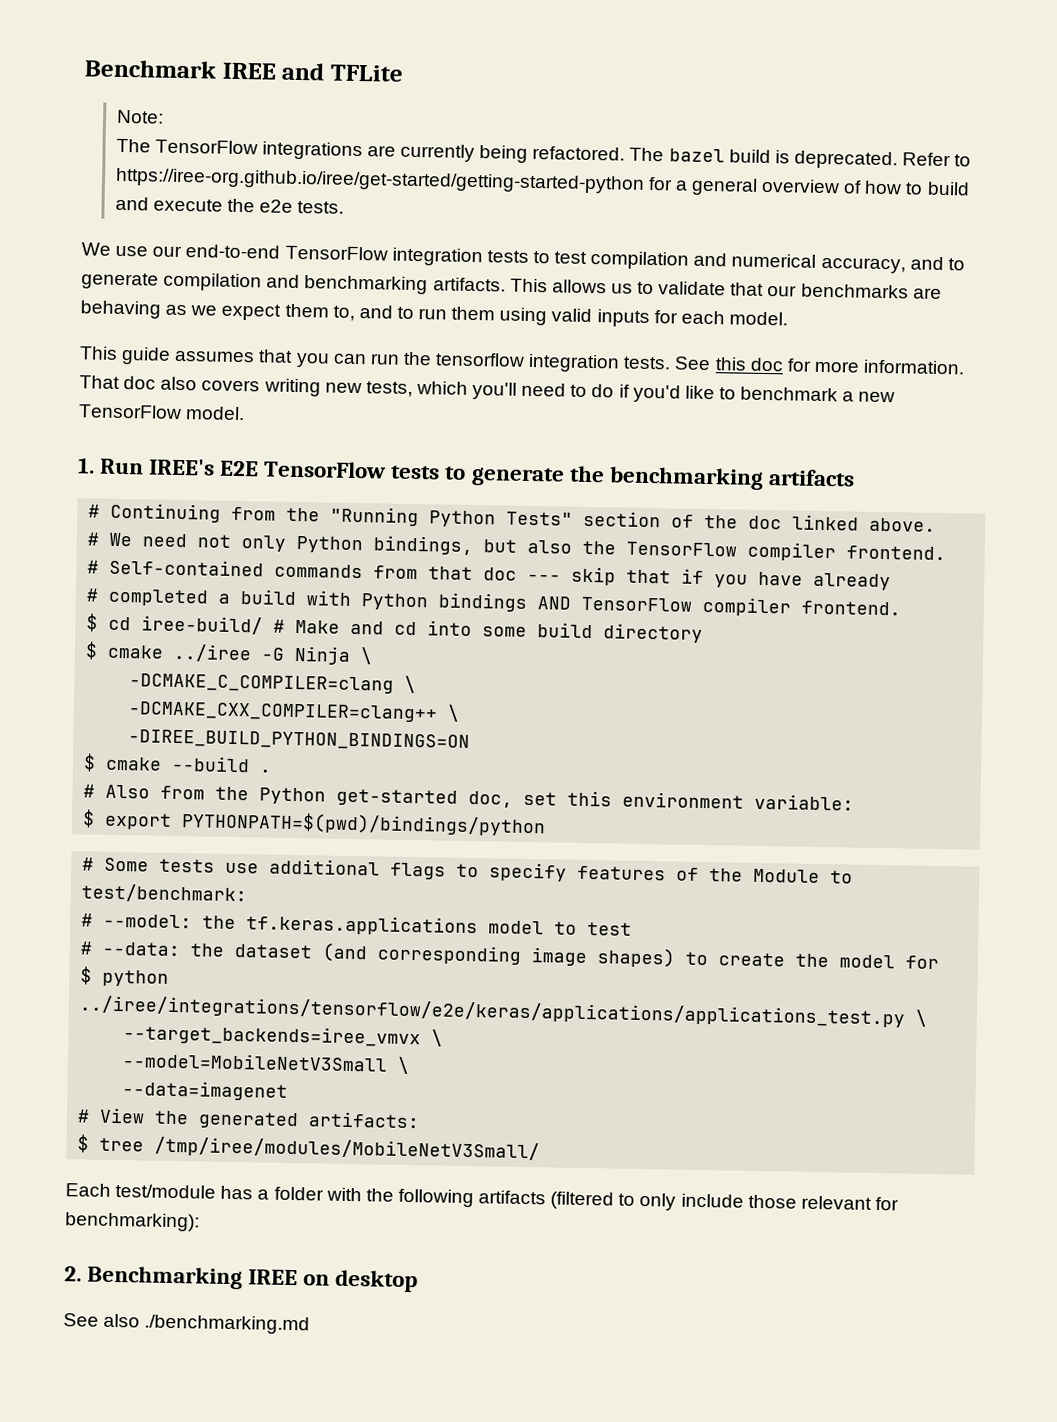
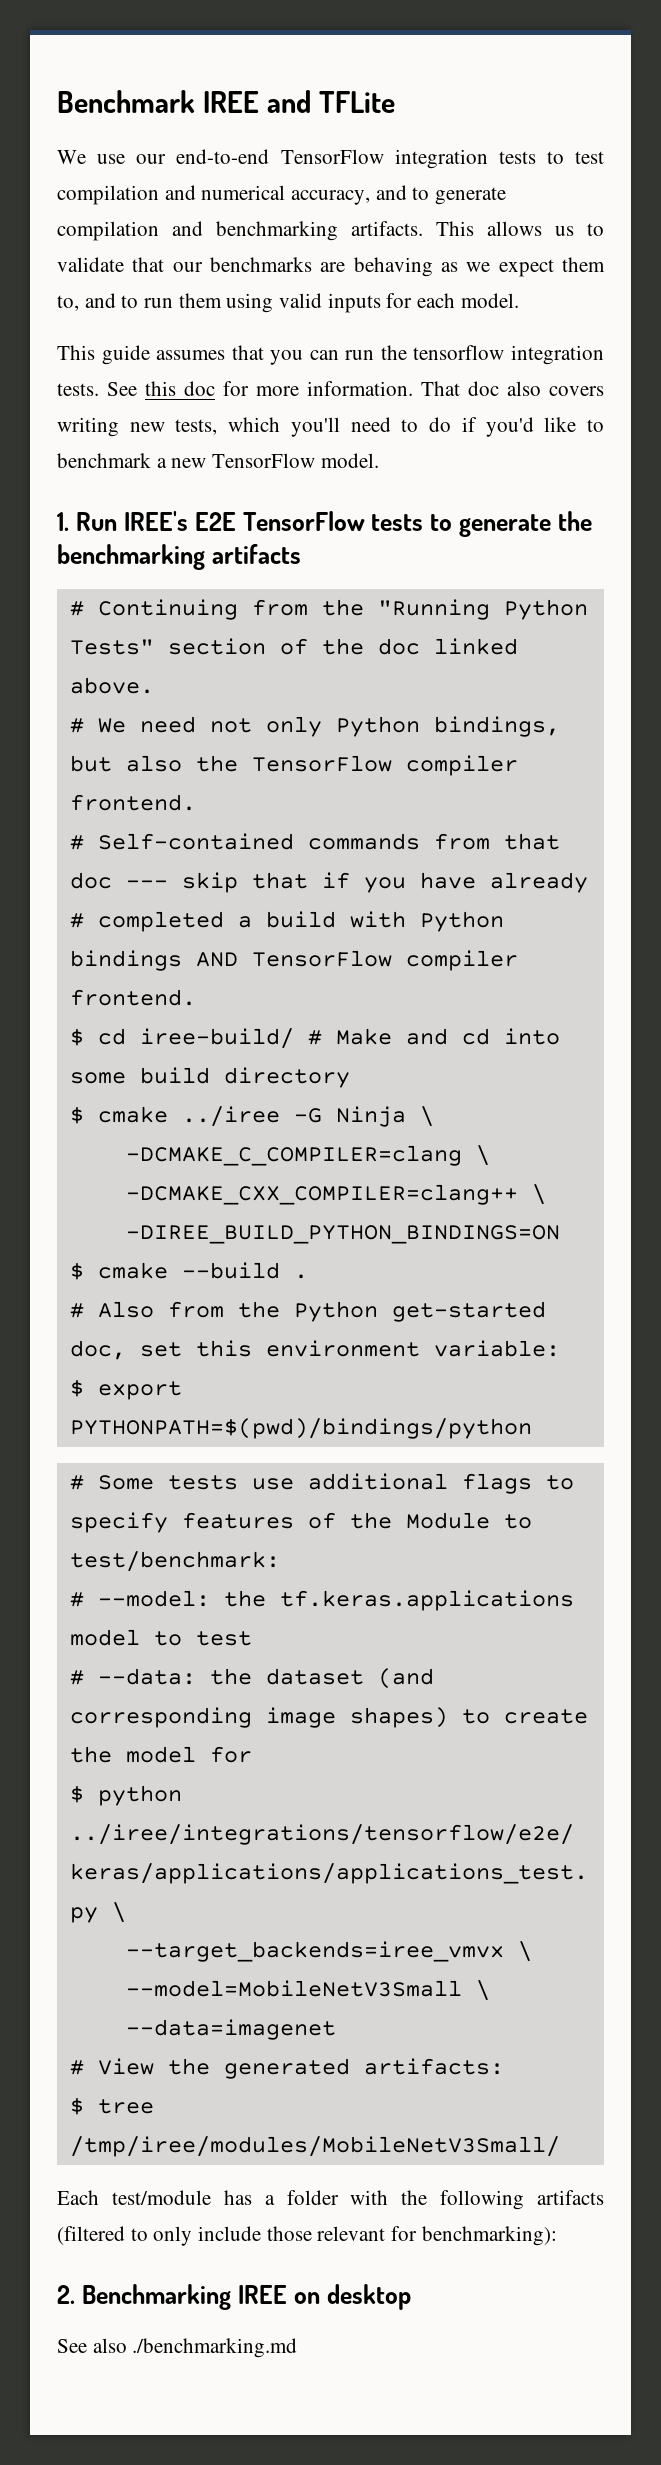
[115,109,164,124] [115,138,972,170] [114,167,970,196] [114,196,345,214] // Note: // The TensorFlow integrations are currently being refactored. The bazel build is deprecated. Refer to https://iree-org.github.io/iree/get-started/getting-started-python for a general overview of how to build and execute the e2e tests. -> (395, 102) none

